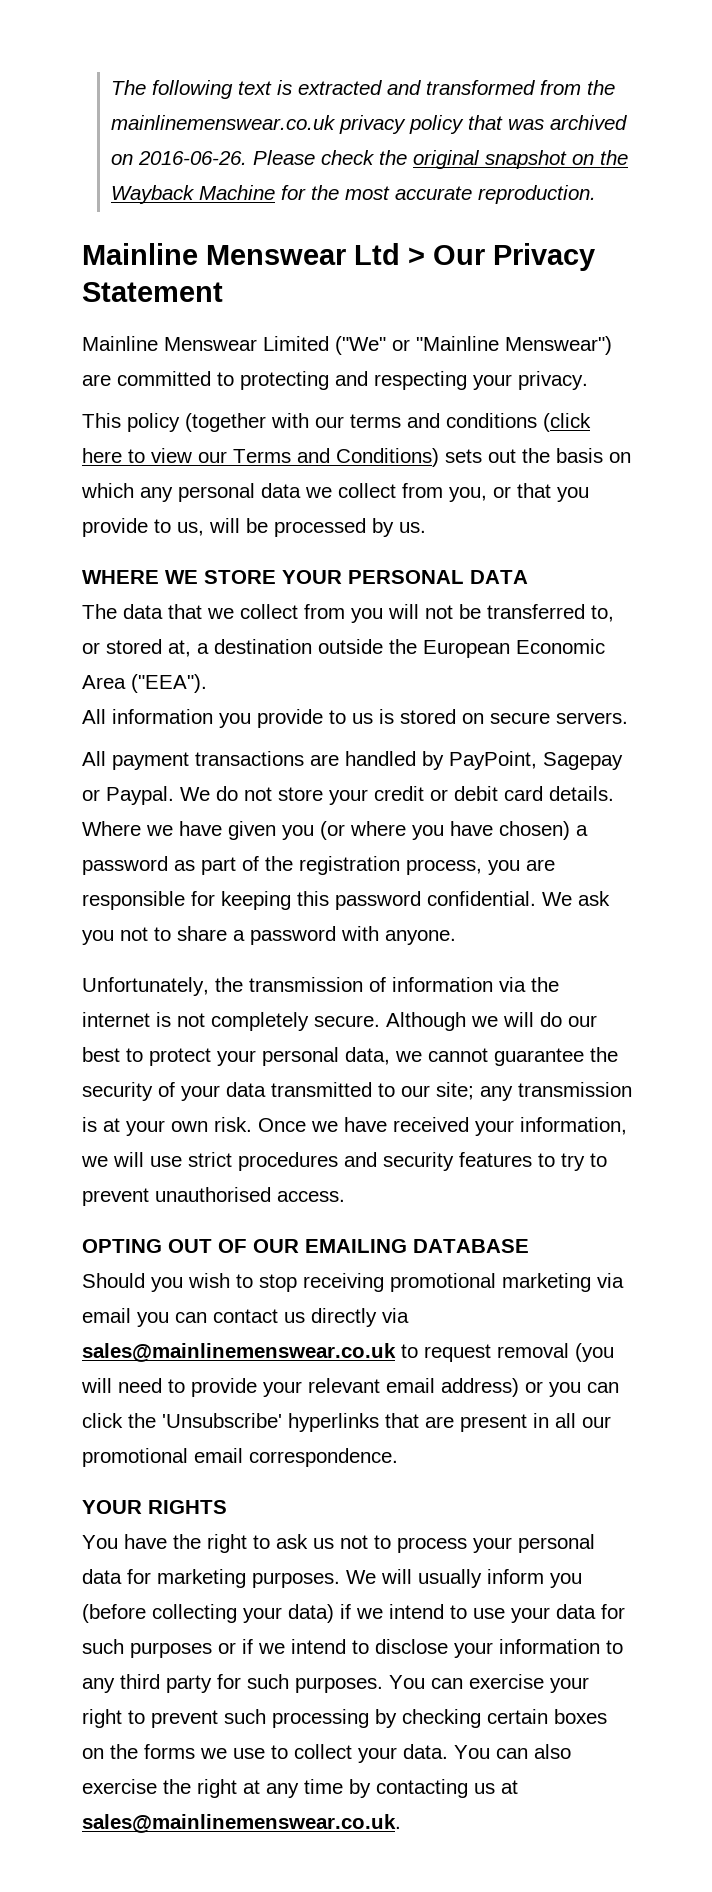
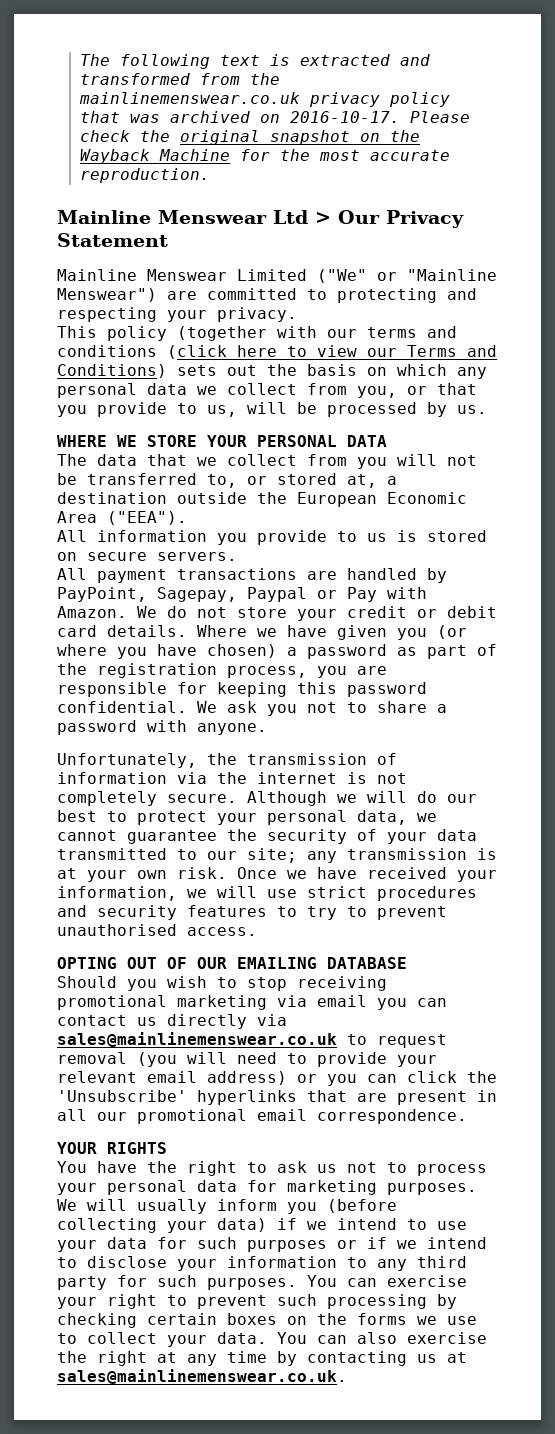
[138,151,248,165] 2016-06-26. -> [290,111,401,123] 2016-10-17.
[543,752,623,770] [82,786,174,805] Sagepay or Paypal. -> [157,587,427,602] [57,606,127,618] Sagepay, Paypal or Pay with Amazon.

